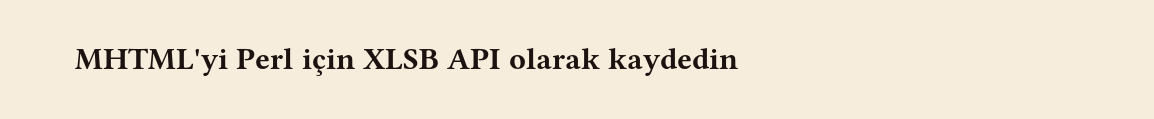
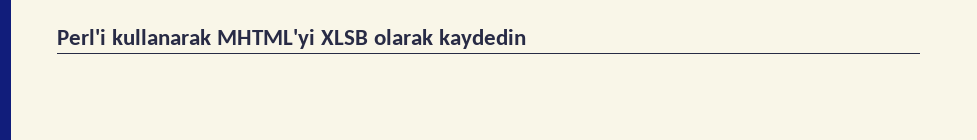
[75,48,501,76] MHTML'yi Perl için XLSB API -> [57,29,369,49] Perl'i kullanarak MHTML'yi XLSB

